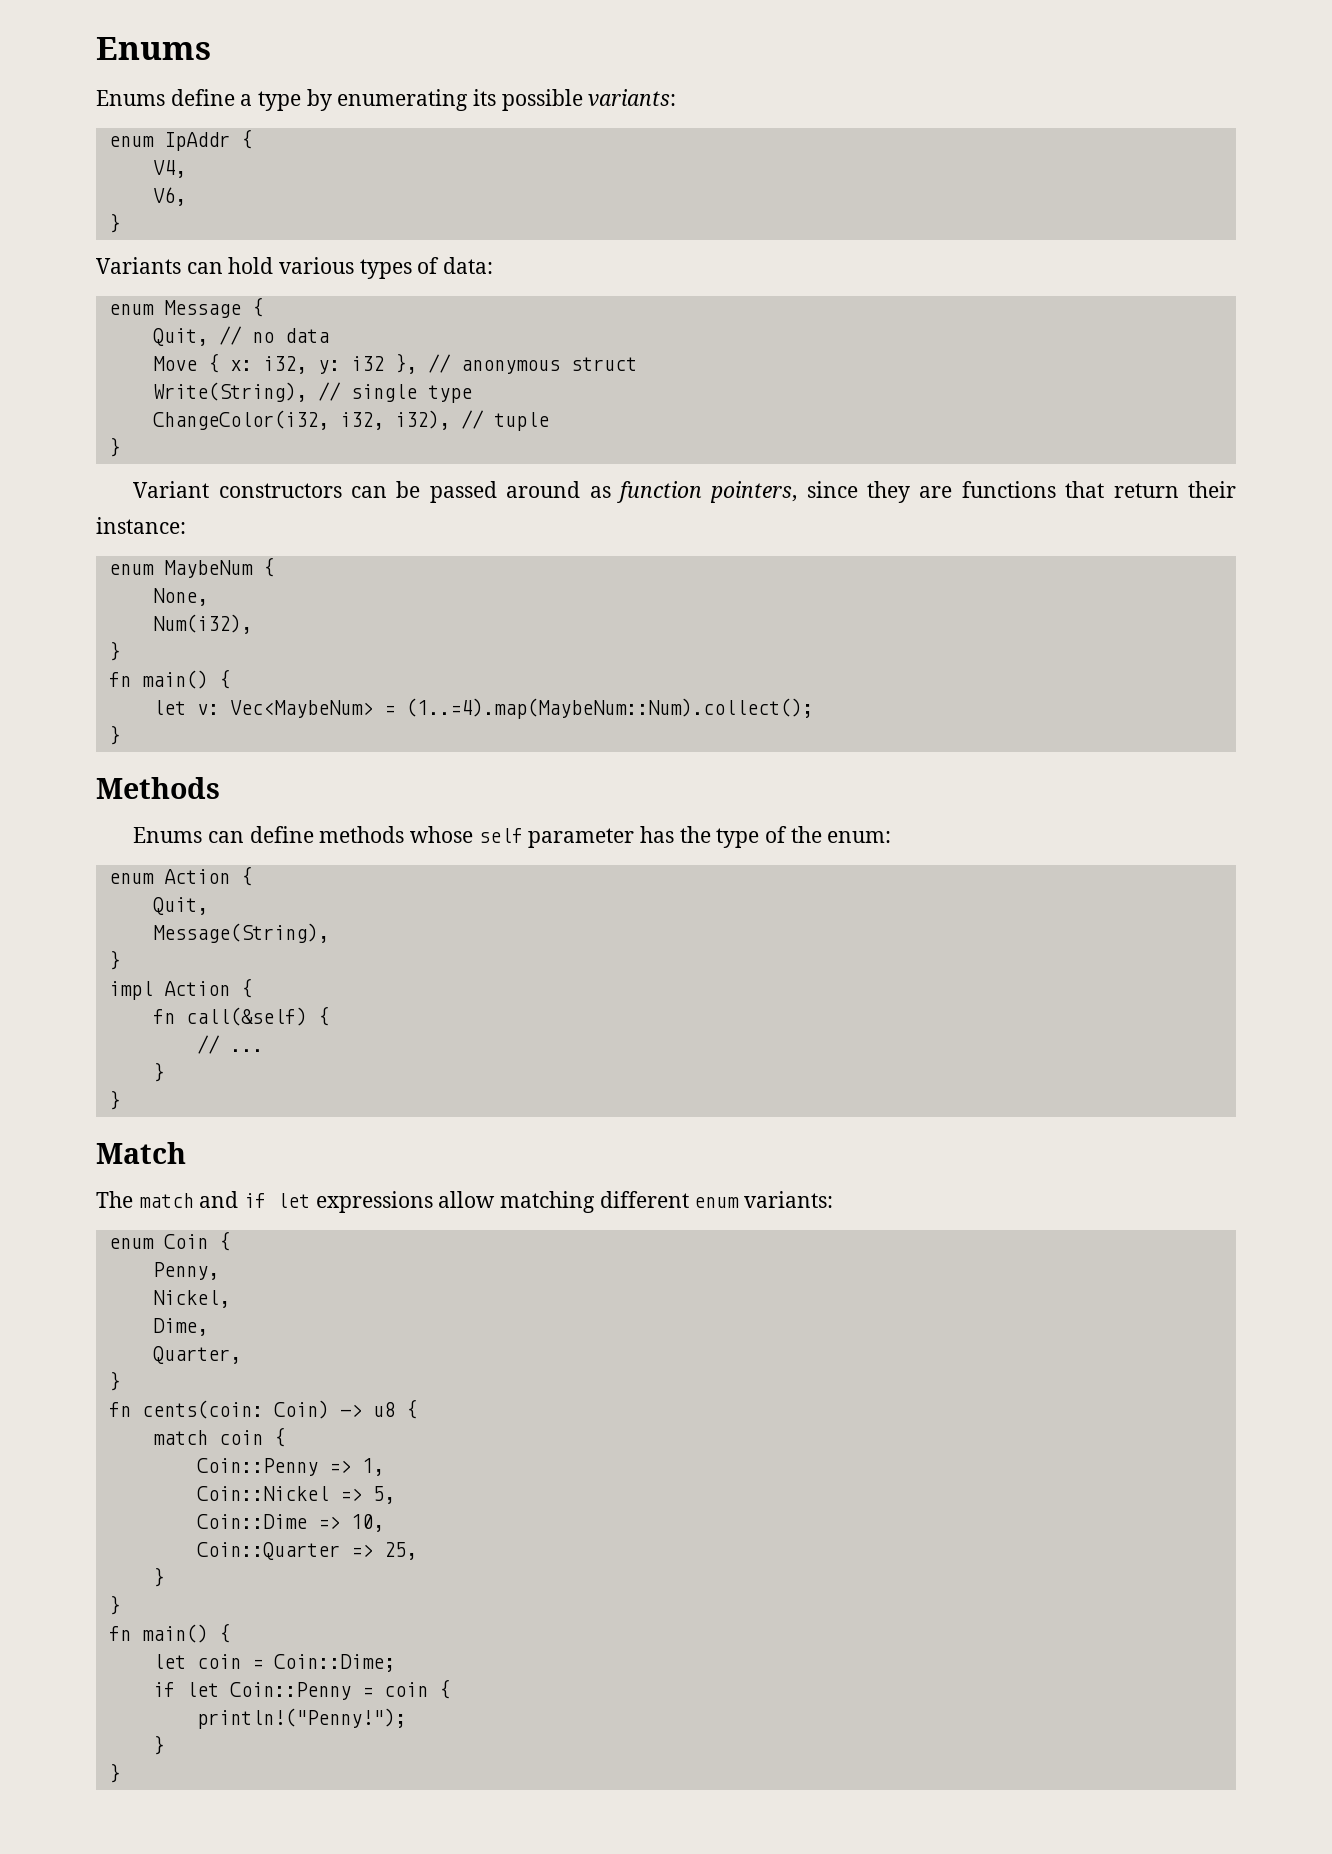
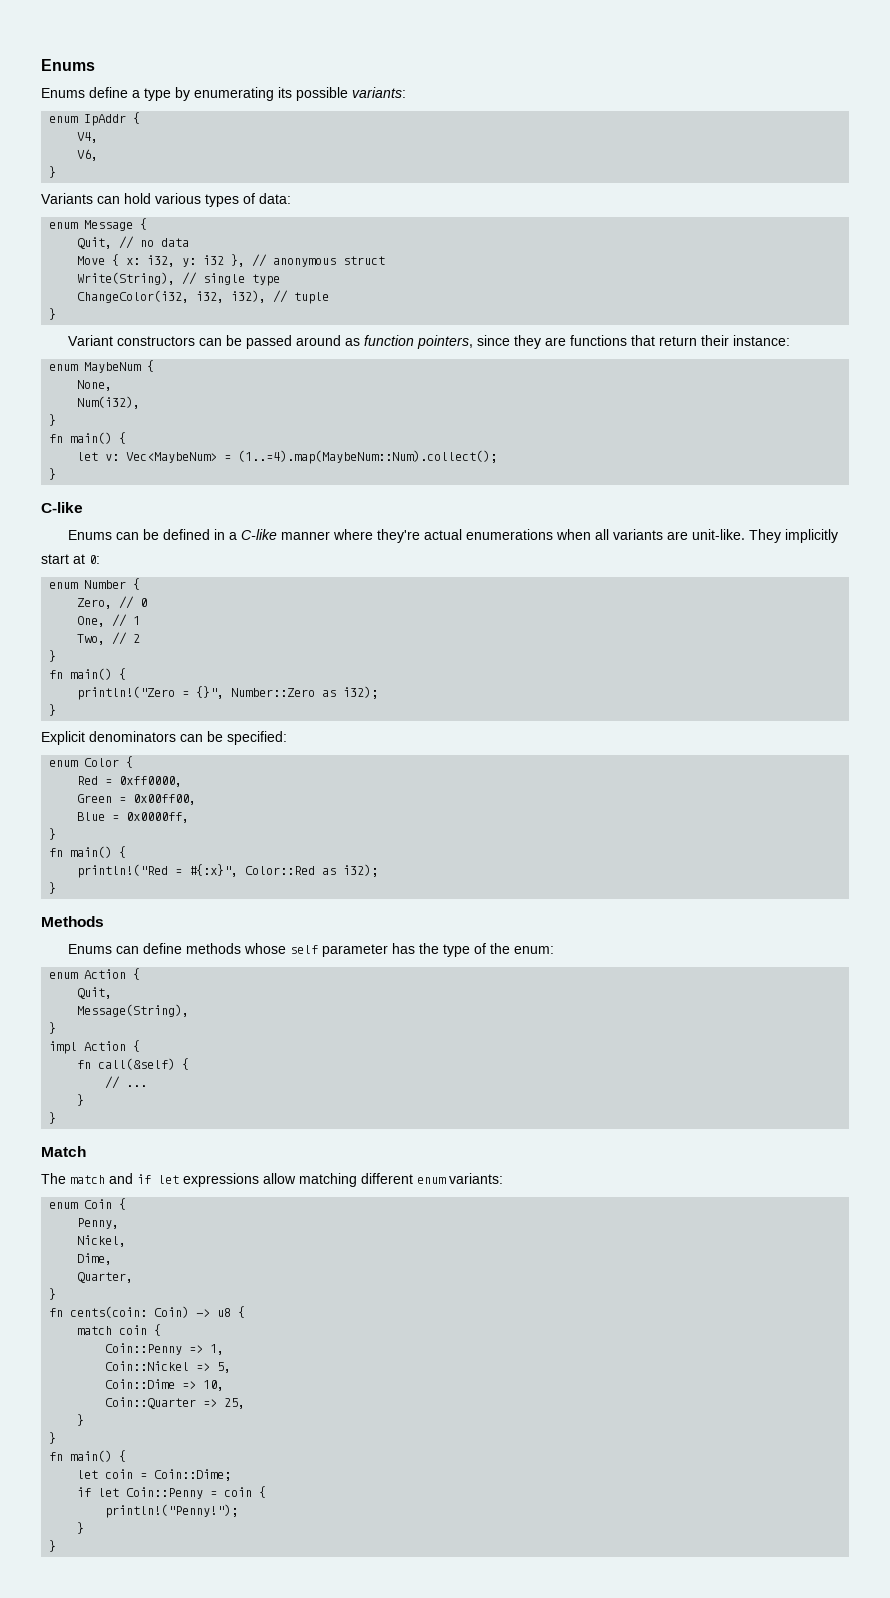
(120, 735) none -> [41,502,83,513] [67,529,838,543] [41,554,100,564] [49,578,141,590] [77,596,148,609] [77,614,141,627] [77,632,141,645] [49,650,57,662] [49,668,127,680] [77,686,379,700] [49,704,57,716] [41,731,287,745] [49,756,134,768] [77,776,183,787] [77,794,197,805] [77,812,190,823] [49,828,57,840] [49,846,127,858] [77,864,379,878] [49,882,57,894] // C-like // Enums can be defined in a C-like manner where they're actual enumerations when all variants are unit-like. They implicitly start at 0: // enum Number { // Zero, // 0 // One, // 1 // Two, // 2 // } // fn main() { // println!("Zero = {}", Number::Zero as i32); // } // Explicit denominators can be specified: // enum Color { // Red = 0xff0000, // Green = 0x00ff00, // Blue = 0x0000ff, // } // fn main() { // println!("Red = #{:x}", Color::Red as i32); // }

